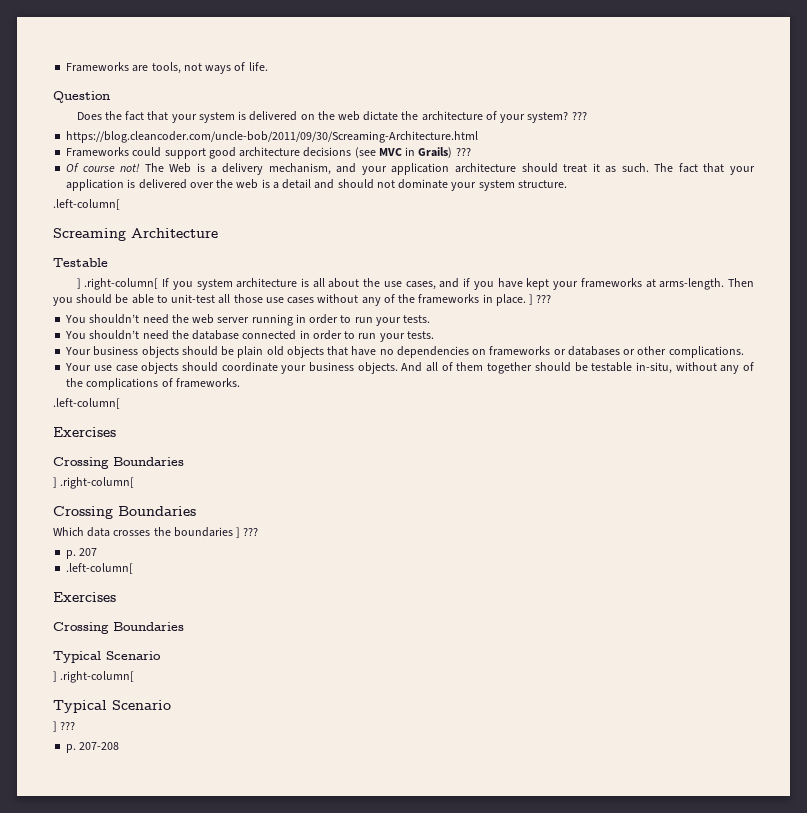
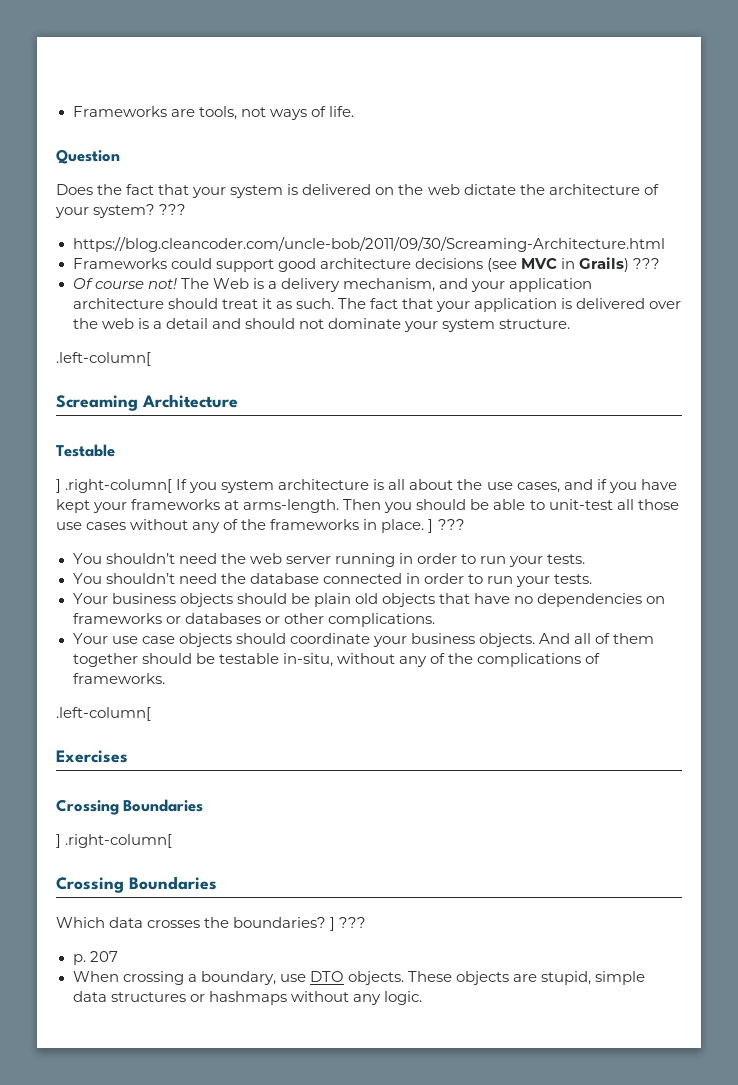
[173,527,233,537] boundaries -> [233,917,327,928] boundaries?
[66,563,134,574] [53,592,116,602] [53,622,184,634] [53,651,161,663] [53,671,135,683] [53,700,171,713] [53,721,76,732] [66,742,120,753] .left-column[ // Exercises // Crossing Boundaries // Typical Scenario // ] .right-column[ // Typical Scenario // ] ??? // p. 207-208 -> [72,971,646,985] [72,991,422,1005] When crossing a boundary, use DTO objects. These objects are stupid, simple data structures or hashmaps without any logic.

